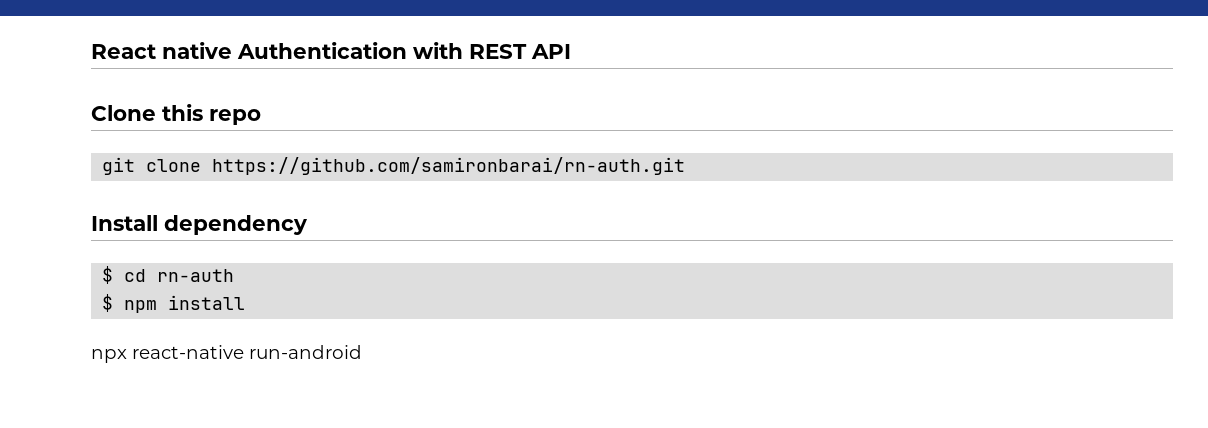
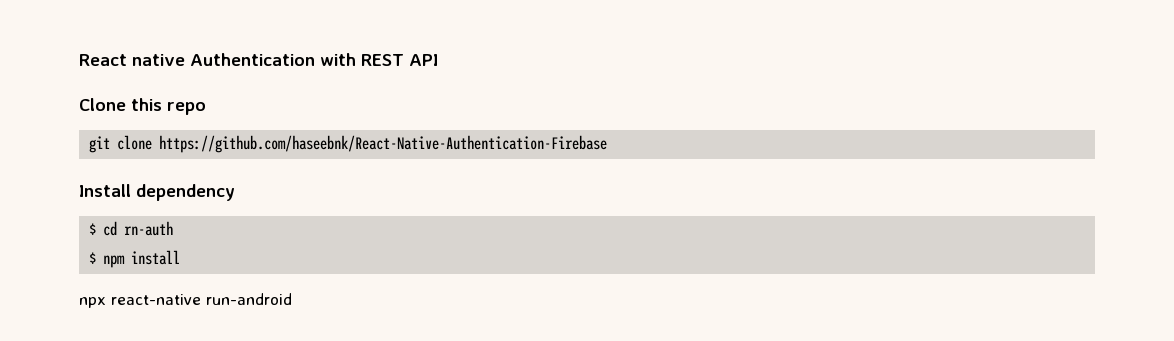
[212,157,686,175] https://github.com/samironbarai/rn-auth.git -> [159,135,608,153] https://github.com/haseebnk/React-Native-Authentication-Firebase

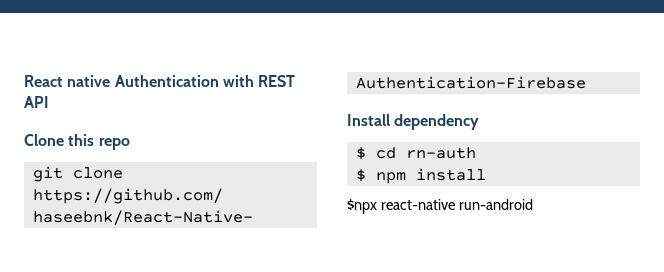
[79,297,106,308] npx -> [347,199,377,214] $npx

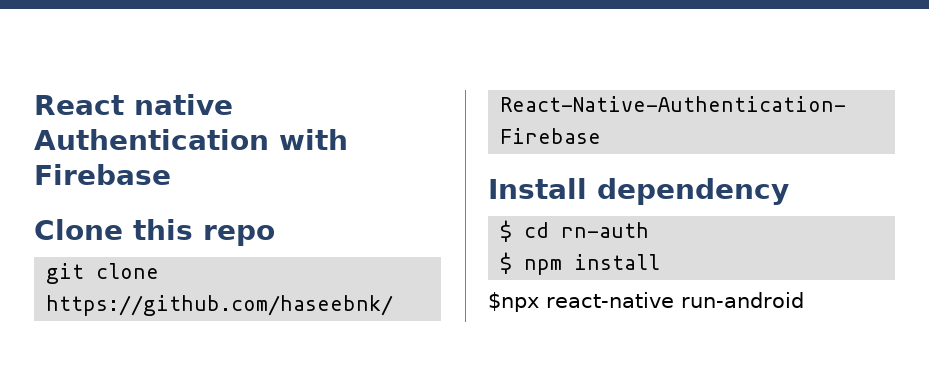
[258,75,296,87] [24,96,49,108] REST API -> [34,164,171,185] Firebase

